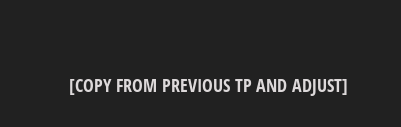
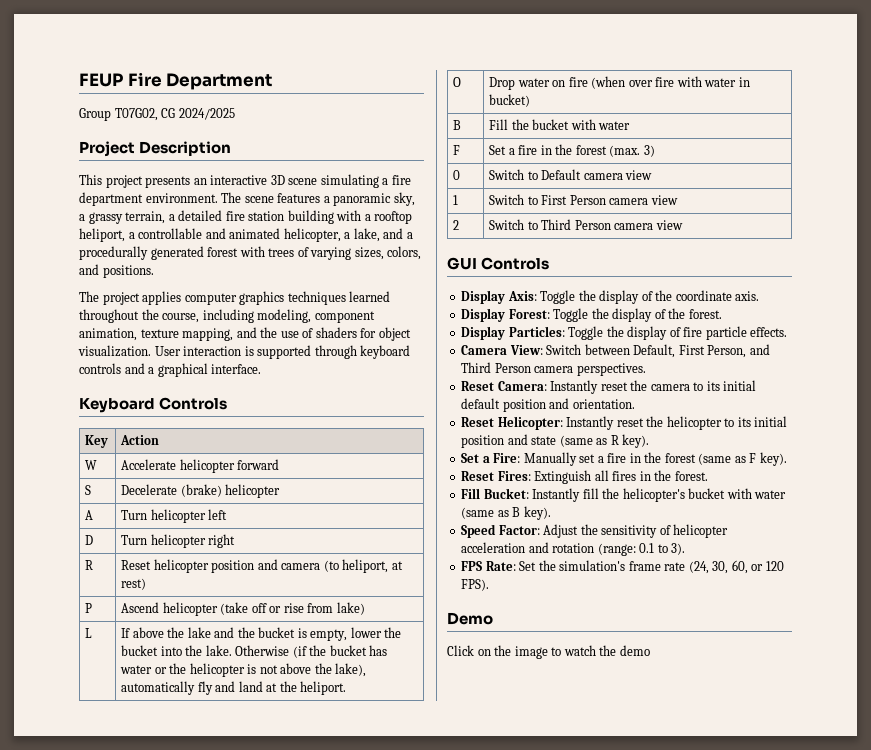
[69,79,349,96] [COPY FROM PREVIOUS TP AND ADJUST] -> [79,72,273,90] [79,108,235,121] [79,141,232,157] [79,174,411,188] [79,192,415,206] [79,210,413,224] [79,228,413,242] [79,246,422,260] [79,264,154,278] [79,291,391,305] [79,309,375,323] [79,327,411,341] [78,345,411,359] [79,363,262,377] [79,397,228,413] [85,435,109,448] [120,435,160,445] [85,460,98,470] [121,459,280,473] [85,485,92,495] [121,484,281,498] [85,510,94,520] [121,509,228,523] [85,535,94,545] [121,534,236,548] [85,560,94,570] [121,559,403,573] [121,578,147,590] [85,603,93,613] [121,602,365,616] [85,628,93,638] [121,627,402,641] [121,645,388,658] [120,663,367,677] [121,681,347,695] [453,77,462,87] [489,76,750,90] [489,94,531,107] [453,120,462,130] [489,119,631,130] [453,145,461,155] [489,144,655,157] [453,170,461,180] [489,169,653,180] [453,195,459,205] [489,194,678,205] [453,220,460,230] [489,219,683,230] [447,257,550,270] [461,290,760,304] [461,308,722,322] [461,326,788,340] [461,344,770,358] [461,362,646,376] [461,380,757,394] [461,398,635,412] [461,416,788,430] [461,434,650,448] [461,452,787,466] [461,470,708,484] [461,488,787,502] [461,506,551,520] [461,524,729,538] [461,542,686,556] [461,560,784,574] [461,579,490,591] [447,612,493,625] [447,645,650,659] FEUP Fire Department // Group T07G02, CG 2024/2025 // Project Description // This project presents an interactive 3D scene simulating a fire department environment. The scene features a panoramic sky, a grassy terrain, a detailed fire station building with a rooftop heliport, a controllable and animated helicopter, a lake, and a procedurally generated forest with trees of varying sizes, colors, and positions. // The project applies computer graphics techniques learned throughout the course, including modeling, component animation, texture mapping, and the use of shaders for object visualization. User interaction is supported through keyboard controls and a graphical interface. // Keyboard Controls // Key | Action // W | Accelerate helicopter forward // S | Decelerate (brake) helicopter // A | Turn helicopter left // D | Turn helicopter right // R | Reset helicopter position and camera (to heliport, at rest) // P | Ascend helicopter (take off or rise from lake) // L | If above the lake and the bucket is empty, lower the bucket into the lake. Otherwise (if the bucket has water or the helicopter is not above the lake), automatically fly and land at the heliport. // O | Drop water on fire (when over fire with water in bucket) // B | Fill the bucket with water // F | Set a fire in the forest (max. 3) // 0 | Switch to Default camera view // 1 | Switch to First Person camera view // 2 | Switch to Third Person camera view // GUI Controls // Display Axis: Toggle the display of the coordinate axis. // Display Forest: Toggle the display of the forest. // Display Particles: Toggle the display of fire particle effects. // Camera View: Switch between Default, First Person, and Third Person camera perspectives. // Reset Camera: Instantly reset the camera to its initial default position and orientation. // Reset Helicopter: Instantly reset the helicopter to its initial position and state (same as R key). // Set a Fire: Manually set a fire in the forest (same as F key). // Reset Fires: Extinguish all fires in the forest. // Fill Bucket: Instantly fill the helicopter's bucket with water (same as B key). // Speed Factor: Adjust the sensitivity of helicopter acceleration and rotation (range: 0.1 to 3). // FPS Rate: Set the simulation's frame rate (24, 30, 60, or 120 FPS). // Demo // Click on the image to watch the demo

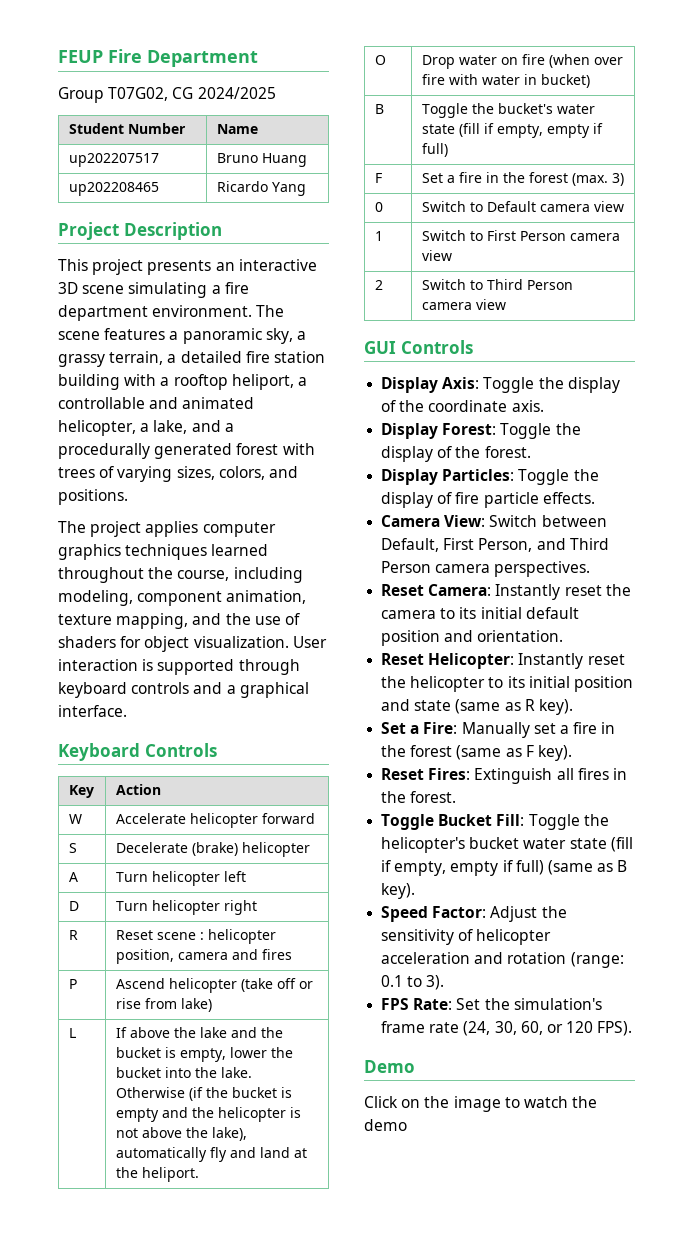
(235, 114) none -> [68,123,186,134] [216,124,258,134] [68,153,159,167] [216,153,307,167] [68,182,159,196] [216,181,306,196] // Student Number | Name // up202207517 | Bruno Huang // up202208465 | Ricardo Yang
[153,559,403,573] [121,578,147,590] helicopter position and camera (to heliport, at rest) -> [156,929,276,944] [115,949,292,964] scene : helicopter position, camera and fires
[369,645,388,656] [120,665,167,674] has water or -> [280,1087,292,1098] [115,1107,188,1122] is empty and
[489,119,631,130] Fill the bucket with water -> [421,103,595,118] [421,123,603,138] [421,143,448,157] Toggle the bucket's water state (fill if empty, empty if full)
[461,488,787,502] Fill Bucket: Instantly fill the helicopter's bucket with water -> [381,814,609,830] [381,837,633,853] [381,860,544,876] Toggle Bucket Fill: Toggle the helicopter's bucket water state (fill if empty, empty if full)

